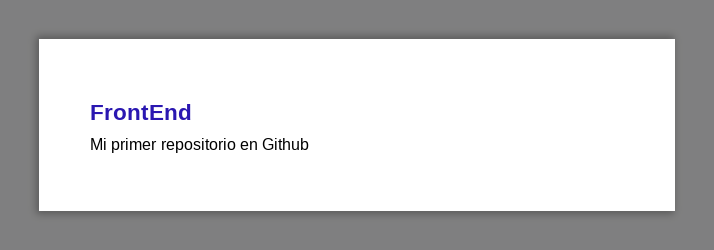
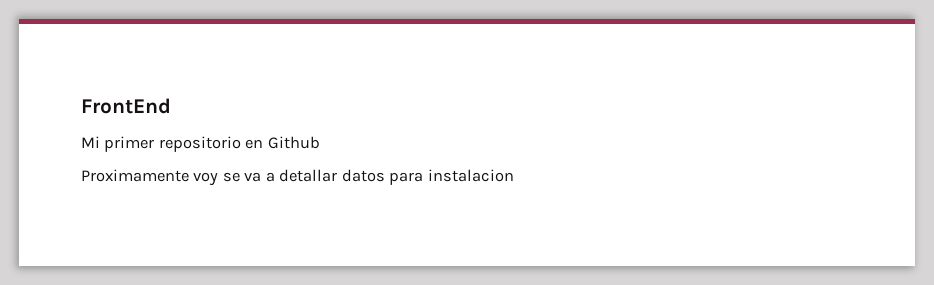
(310, 144) none -> [81,169,514,186] // Proximamente voy se va a detallar datos para instalacion

